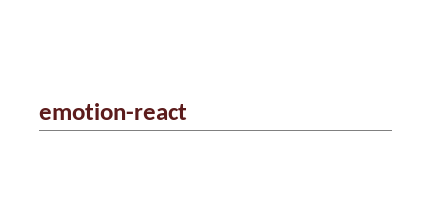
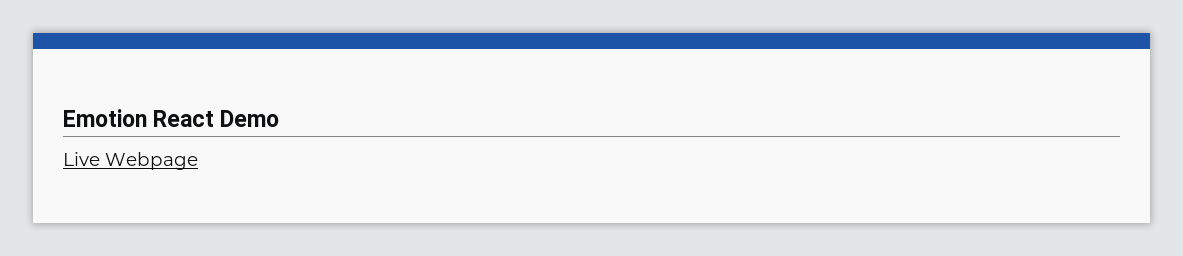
[39,103,187,120] emotion-react -> [63,109,280,127] [63,152,198,170] Emotion React Demo // Live Webpage

